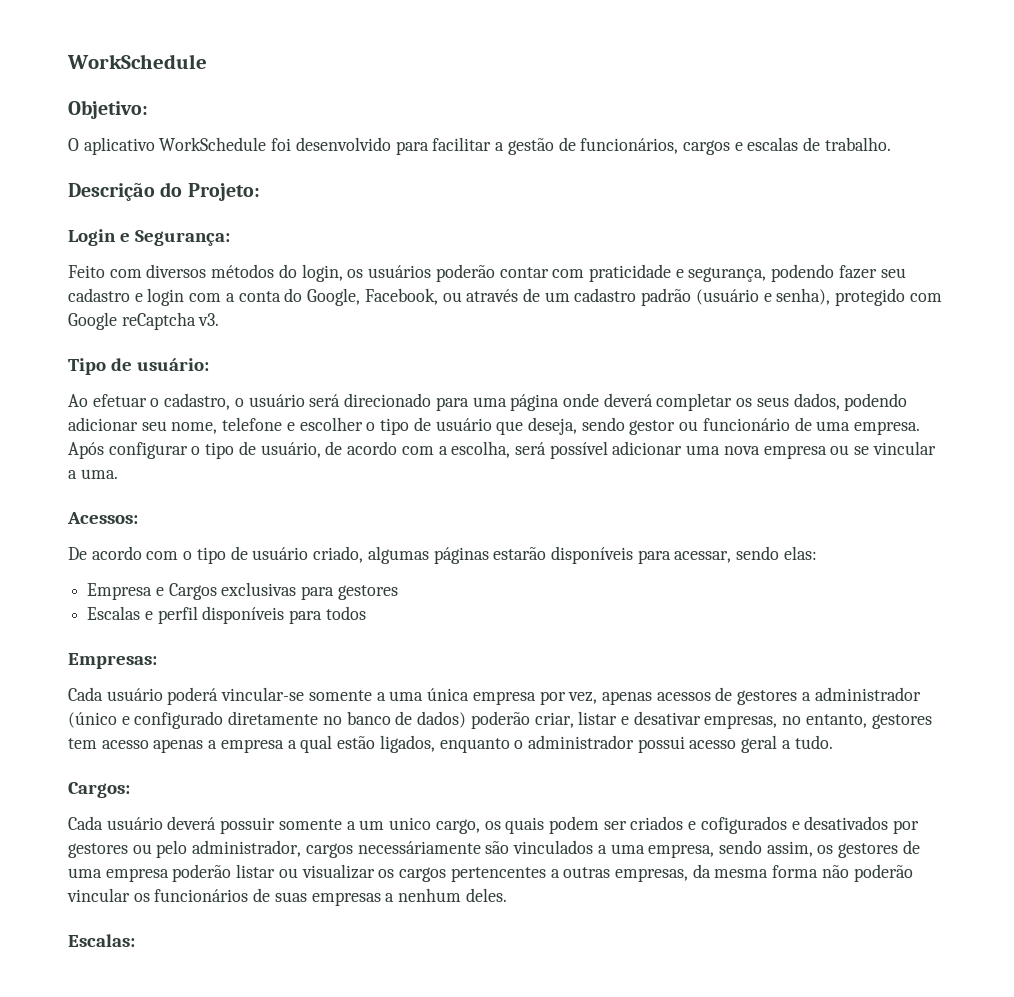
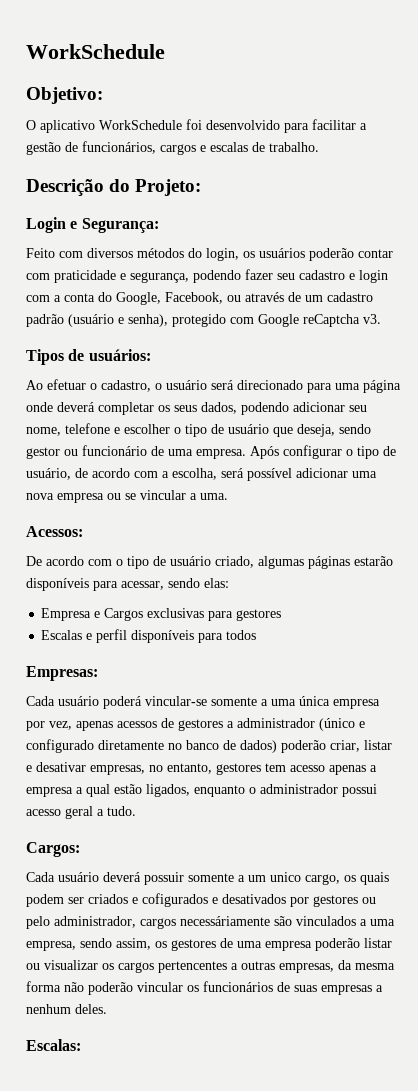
[68,358,209,375] Tipo de usuário: -> [26,349,151,365] Tipos de usuários:

